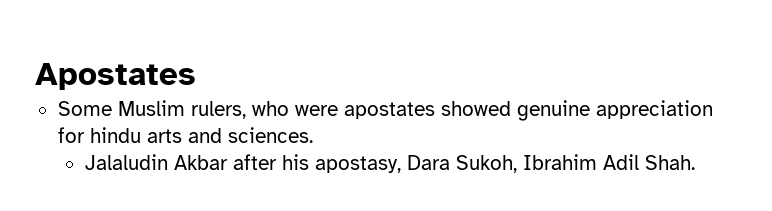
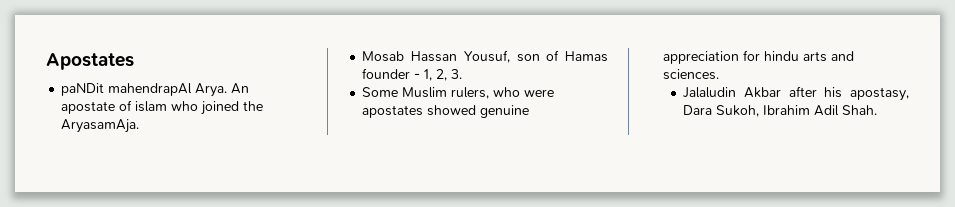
(196, 76) none -> [61,83,250,97] [61,100,264,115] [61,119,140,133] [362,50,608,63] [362,68,463,81] // paNDit mahendrapAl Arya. An apostate of islam who joined the AryasamAja. // Mosab Hassan Yousuf, son of Hamas founder - 1, 2, 3.

